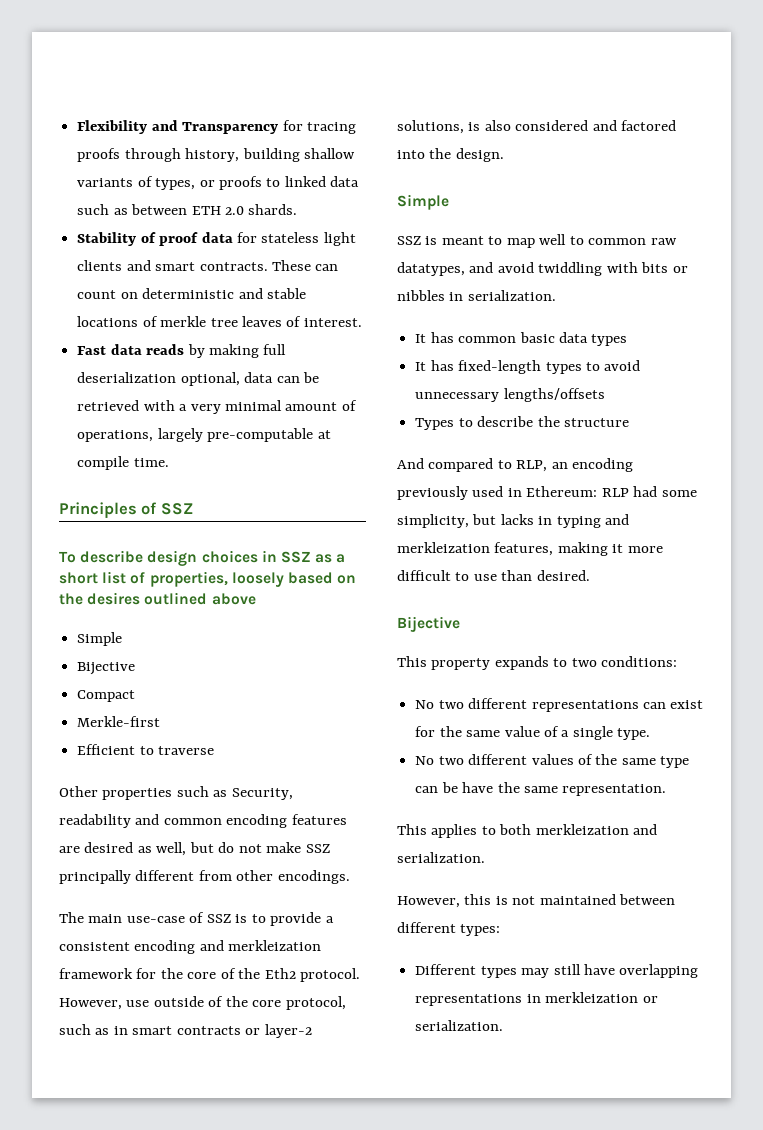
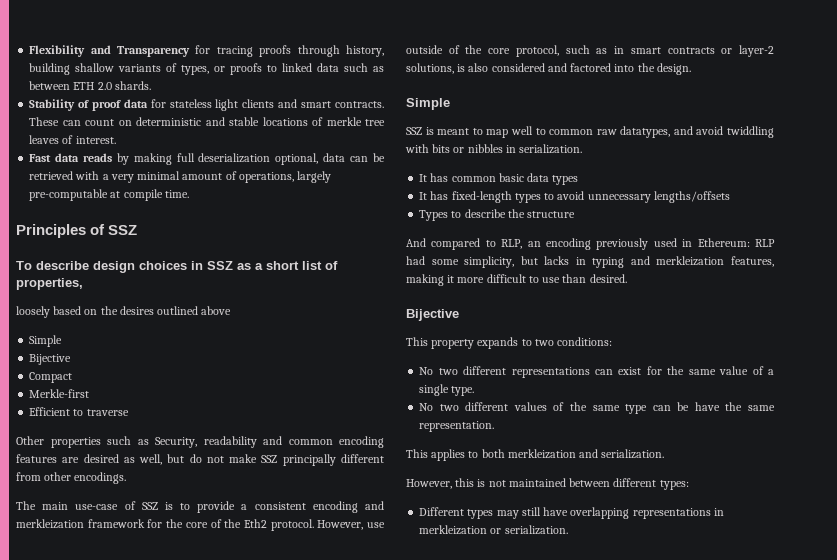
(228, 579) none -> (83, 284) //

